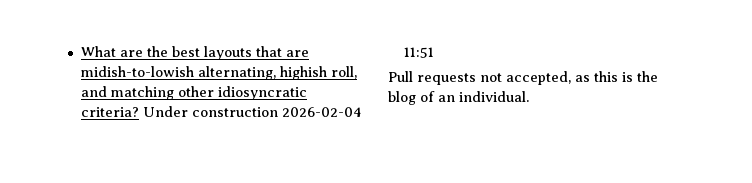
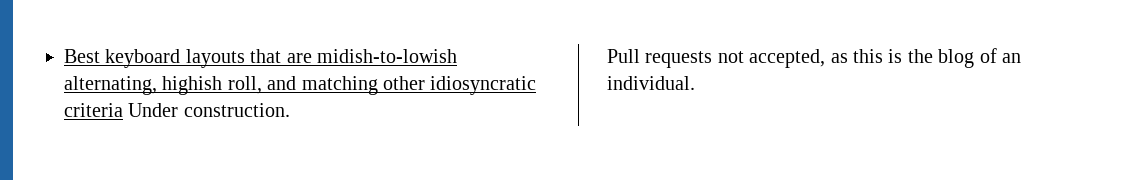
[80,46,200,57] What are the best -> [64,49,181,68] Best keyboard
[80,106,362,117] [403,47,434,58] criteria? Under construction 2026-02-04 11:51 -> [64,103,290,117] criteria Under construction.

